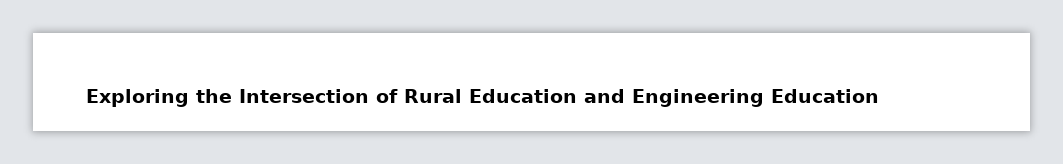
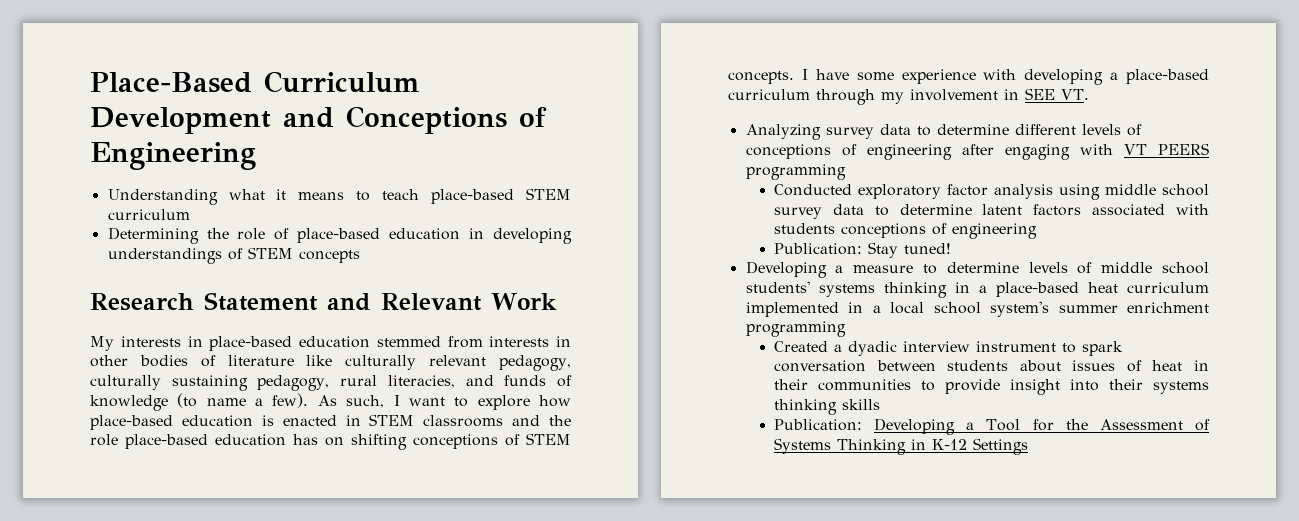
[86,89,879,107] Exploring the Intersection of Rural Education and Engineering Education -> [90,71,420,93] [90,106,547,134] [90,142,256,170] [107,188,571,205] [107,209,190,220] [107,227,572,244] [107,247,360,264] [90,292,557,311] [90,336,571,351] [90,355,572,371] [90,375,572,391] [90,393,571,411] [90,414,571,430] [90,433,571,450] [728,69,1209,85] [728,88,1089,105] [745,124,1142,140] [745,143,1209,160] [745,164,846,180] [773,184,1209,200] [773,204,1209,219] [773,223,1037,239] [773,242,951,258] [745,261,1209,278] [745,281,1209,298] [745,301,1209,317] [745,321,846,337] [773,341,1123,356] [773,360,1210,372] [773,379,1209,395] [773,399,880,415] [773,418,1210,435] [773,438,1028,455] Place-Based Curriculum Development and Conceptions of Engineering // Understanding what it means to teach place-based STEM curriculum // Determining the role of place-based education in developing understandings of STEM concepts // Research Statement and Relevant Work // My interests in place-based education stemmed from interests in other bodies of literature like culturally relevant pedagogy, culturally sustaining pedagogy, rural literacies, and funds of knowledge (to name a few). As such, I want to explore how place-based education is enacted in STEM classrooms and the role place-based education has on shifting conceptions of STEM concepts. I have some experience with developing a place-based curriculum through my involvement in SEE VT. // Analyzing survey data to determine different levels of conceptions of engineering after engaging with VT PEERS programming // Conducted exploratory factor analysis using middle school survey data to determine latent factors associated with students conceptions of engineering // Publication: Stay tuned! // Developing a measure to determine levels of middle school students' systems thinking in a place-based heat curriculum implemented in a local school system's summer enrichment programming // Created a dyadic interview instrument to spark conversation between students about issues of heat in their communities to provide insight into their systems thinking skills // Publication: Developing a Tool for the Assessment of Systems Thinking in K-12 Settings

